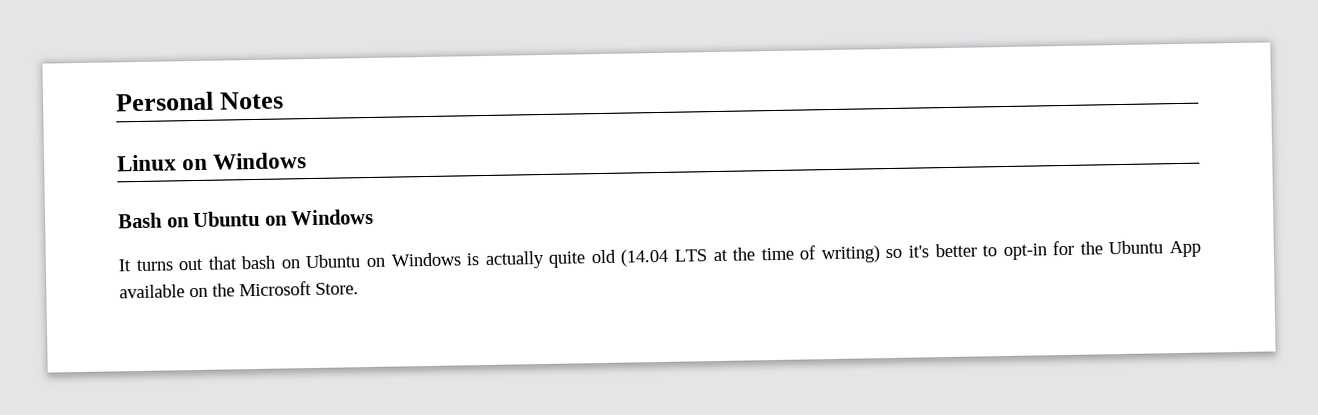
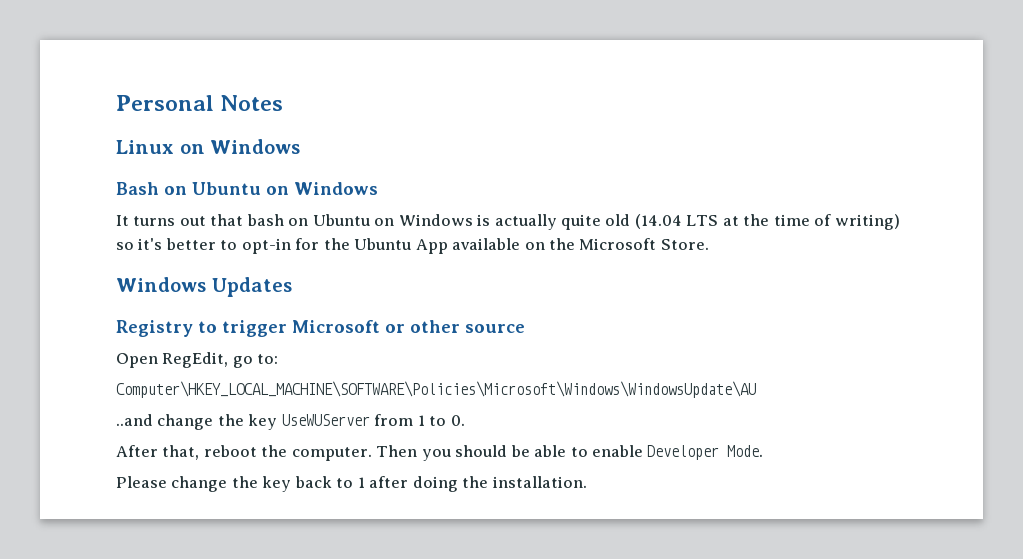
(359, 288) none -> [116,277,292,297] [116,320,525,337] [116,352,279,368] [116,381,756,398] [116,414,465,430] [116,445,764,461] [116,476,587,492] // Windows Updates // Registry to trigger Microsoft or other source // Open RegEdit, go to: // Computer\HKEY_LOCAL_MACHINE\SOFTWARE\Policies\Microsoft\Windows\WindowsUpdate\AU // ..and change the key UseWUServer from 1 to 0. // After that, reboot the computer. Then you should be able to enable Developer Mode. // Please change the key back to 1 after doing the installation.

